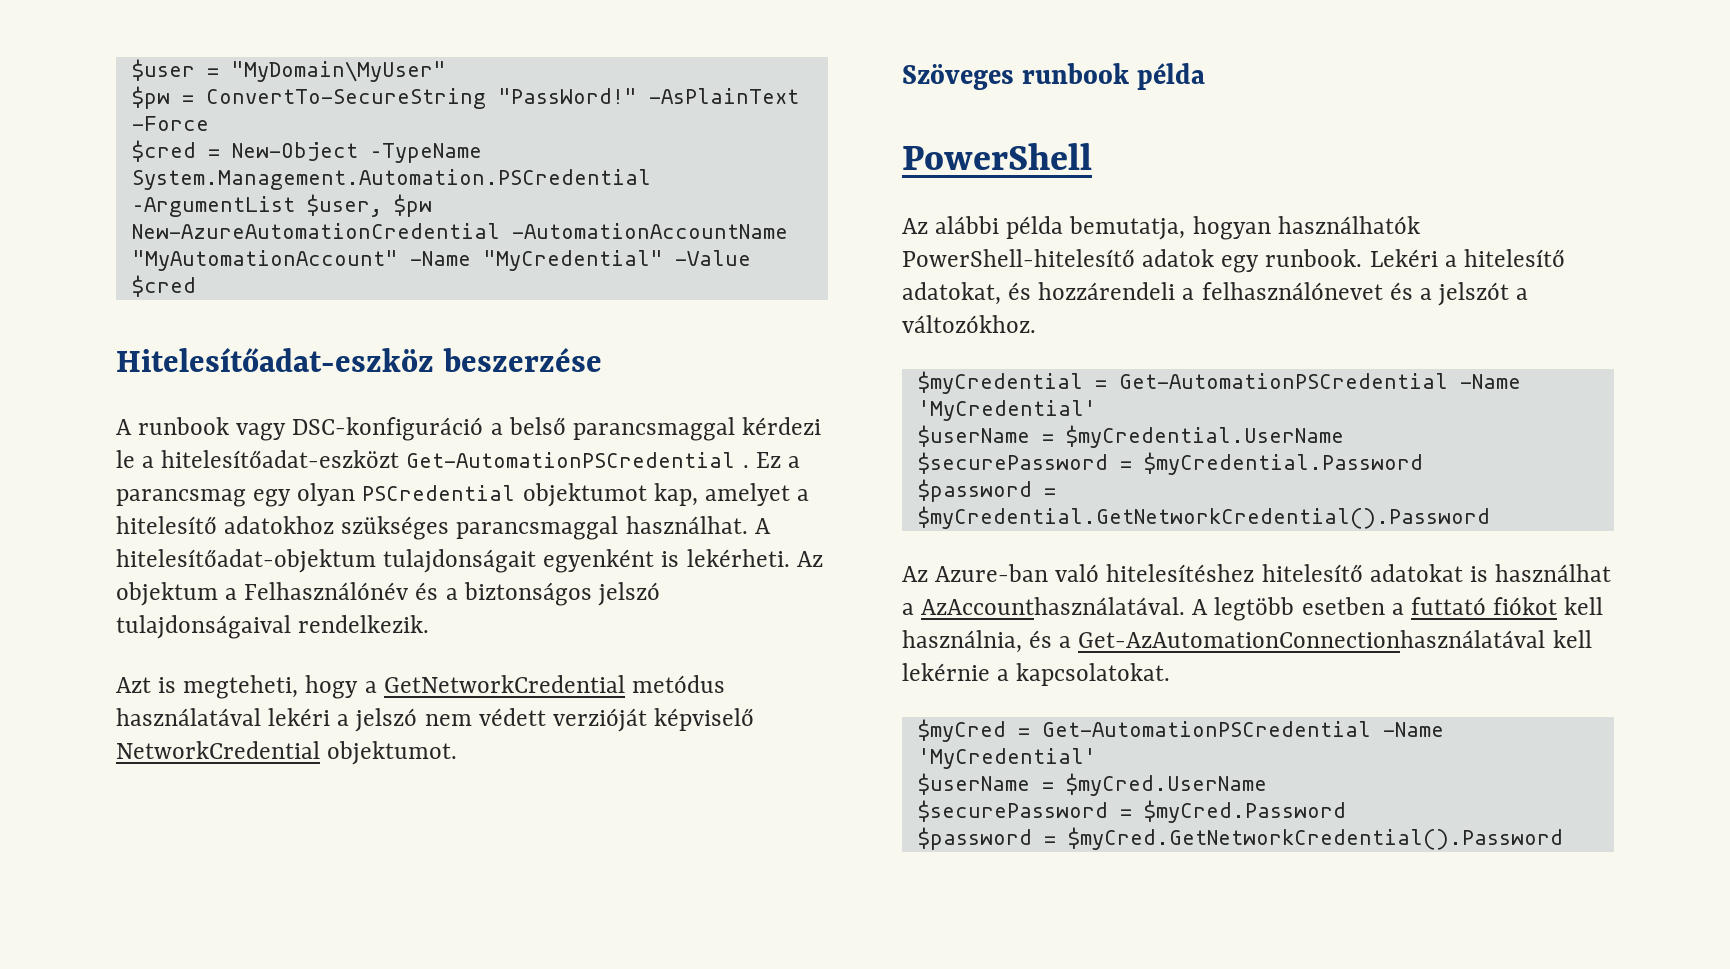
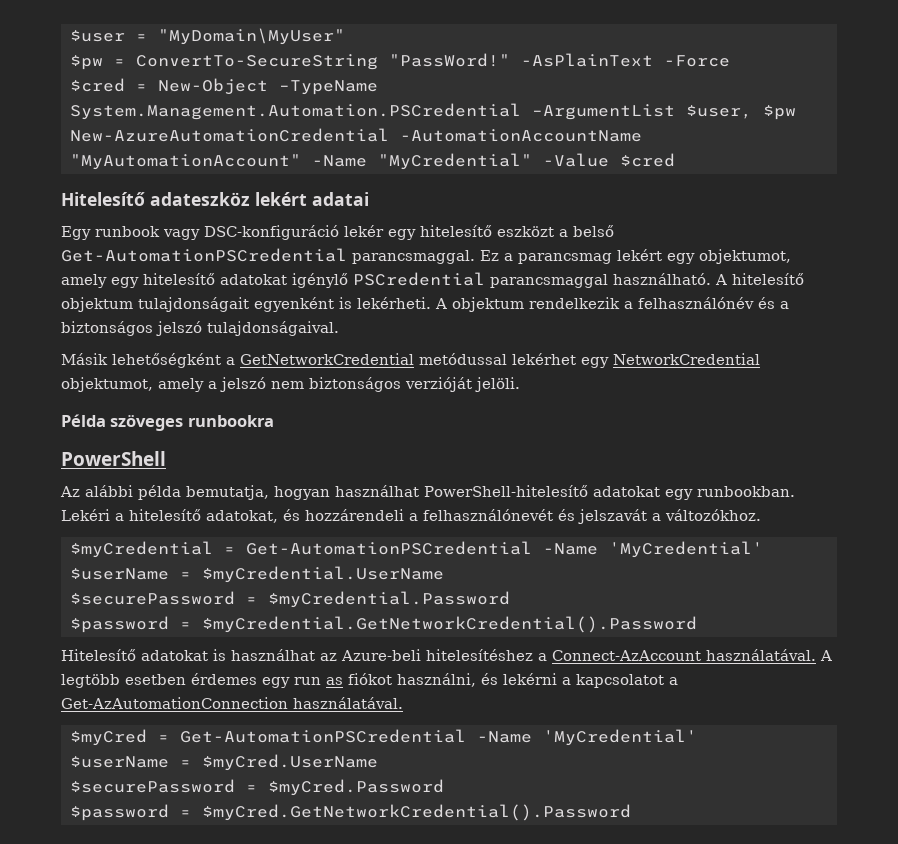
[116,347,602,372] [116,417,822,441] [116,450,800,468] [116,483,810,507] [116,516,771,540] [116,549,823,573] [116,582,660,606] [116,615,430,639] [116,675,725,699] [116,708,755,732] [116,741,458,765] [902,63,1206,90] Hitelesítőadat-eszköz beszerzése // A runbook vagy DSC-konfiguráció a belső parancsmaggal kérdezi le a hitelesítőadat-eszközt Get-AutomationPSCredential . Ez a parancsmag egy olyan PSCredential objektumot kap, amelyet a hitelesítő adatokhoz szükséges parancsmaggal használhat. A hitelesítőadat-objektum tulajdonságait egyenként is lekérheti. Az objektum a Felhasználónév és a biztonságos jelszó tulajdonságaival rendelkezik. // Azt is megteheti, hogy a GetNetworkCredential metódus használatával lekéri a jelszó nem védett verzióját képviselő NetworkCredential objektumot. // Szöveges runbook példa -> [61,192,369,206] [61,225,614,240] [61,248,791,264] [61,272,804,288] [61,297,789,312] [61,321,339,336] [61,353,760,368] [61,377,520,392] [61,414,274,431] Hitelesítő adateszköz lekért adatai // Egy runbook vagy DSC-konfiguráció lekér egy hitelesítő eszközt a belső Get-AutomationPSCredential parancsmaggal. Ez a parancsmag lekért egy objektumot, amely egy hitelesítő adatokat igénylő PSCredential parancsmaggal használható. A hitelesítő objektum tulajdonságait egyenként is lekérheti. A objektum rendelkezik a felhasználónév és a biztonságos jelszó tulajdonságaival. // Másik lehetőségként a GetNetworkCredential metódussal lekérhet egy NetworkCredential objektumot, amely a jelszó nem biztonságos verzióját jelöli. // Példa szöveges runbookra
[1277,216,1420,234] [902,249,1363,273] használhatók PowerShell-hitelesítő adatok egy runbook. -> [335,485,795,500] használhat PowerShell-hitelesítő adatokat egy runbookban.
[1201,282,1510,306] felhasználónevet és a jelszót -> [423,509,647,524] felhasználónevét és jelszavát
[902,564,1612,582] [902,597,1604,621] [902,630,1592,653] [902,663,1171,686] Az Azure-ban való hitelesítéshez hitelesítő adatokat is használhat a AzAccounthasználatával. A legtöbb esetben a futtató fiókot kell használnia, és a Get-AzAutomationConnectionhasználatával kell lekérnie a kapcsolatokat. -> [61,649,832,661] [61,673,678,688] [61,697,403,709] Hitelesítő adatokat is használhat az Azure-beli hitelesítéshez a Connect-AzAccount használatával. A legtöbb esetben érdemes egy run as fiókot használni, és lekérni a kapcsolatot a Get-AzAutomationConnection használatával.

